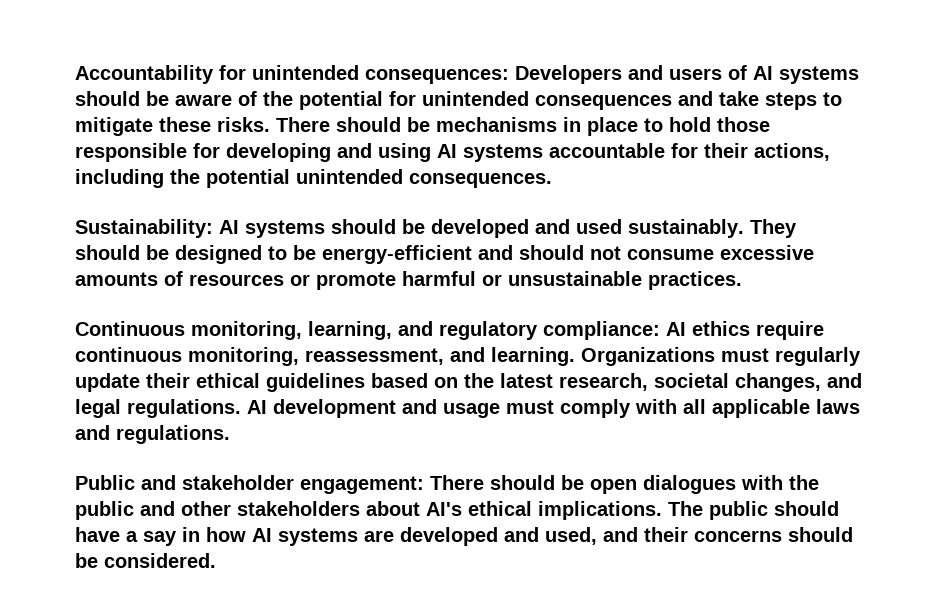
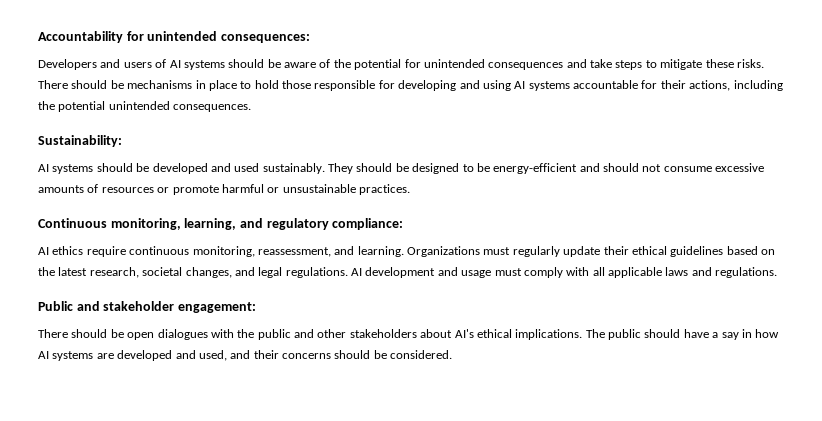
(509, 76) none -> (310, 38) //
(213, 228) none -> (122, 141) //
(660, 330) none -> (404, 224) //
(424, 485) none -> (256, 307) //

